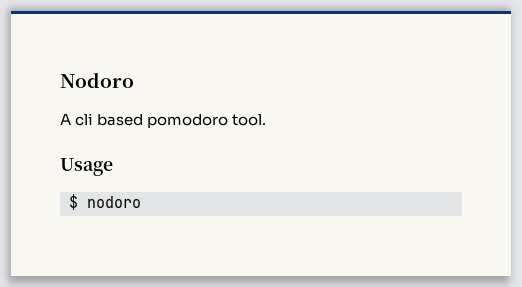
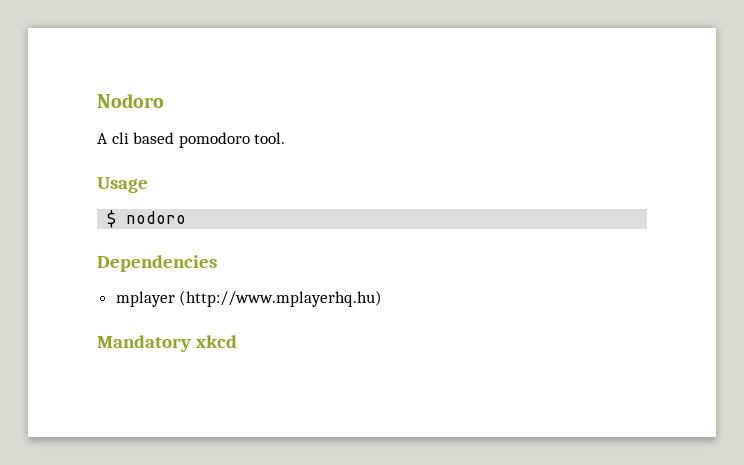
(141, 202) none -> [97,255,217,272] [115,290,383,307] [97,335,237,352] // Dependencies // mplayer (http://www.mplayerhq.hu) // Mandatory xkcd

